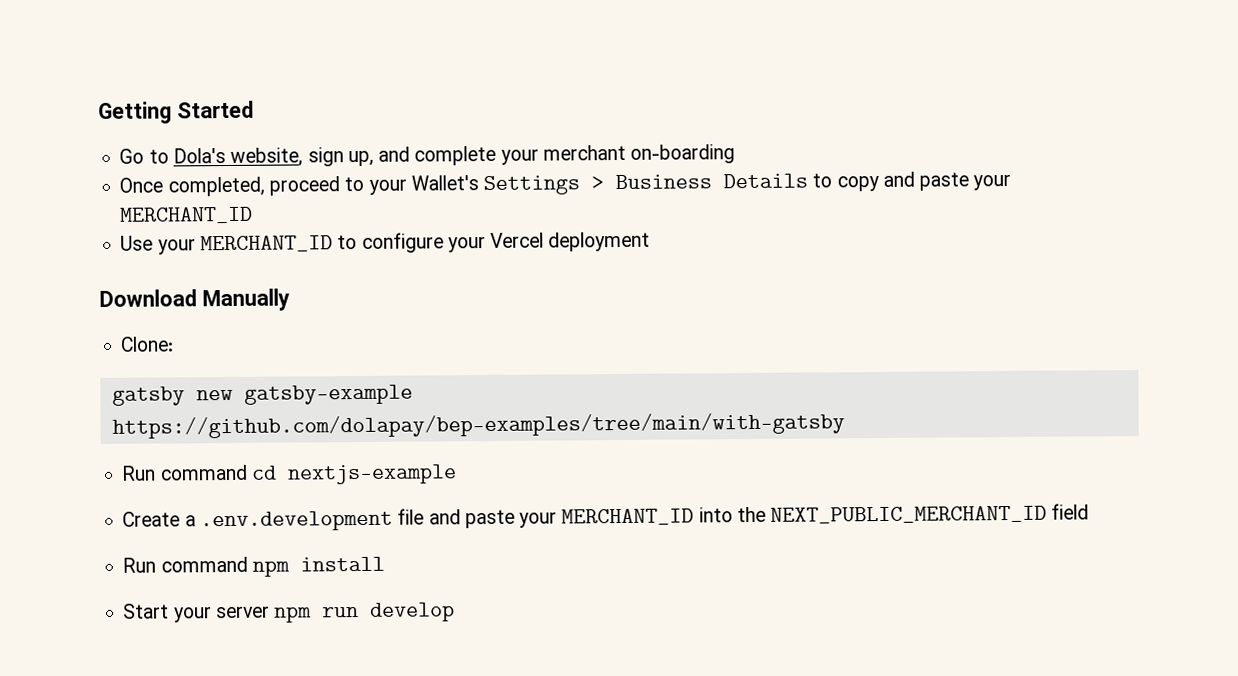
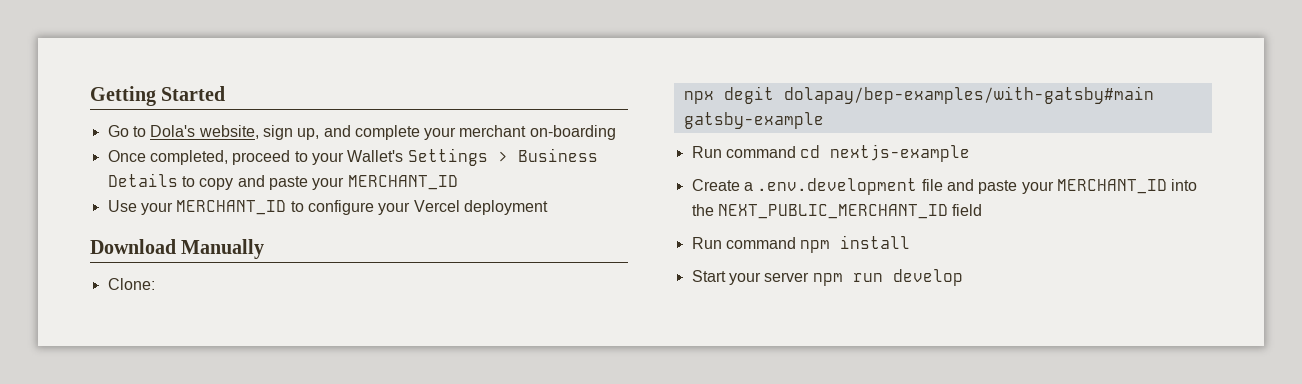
[111,386,233,406] gatsby new -> [683,86,1154,104] npx degit dolapay/bep-examples/with-gatsby#main
[111,412,845,439] https://github.com/dolapay/bep-examples/tree/main/with-gatsby -> (824, 120) none

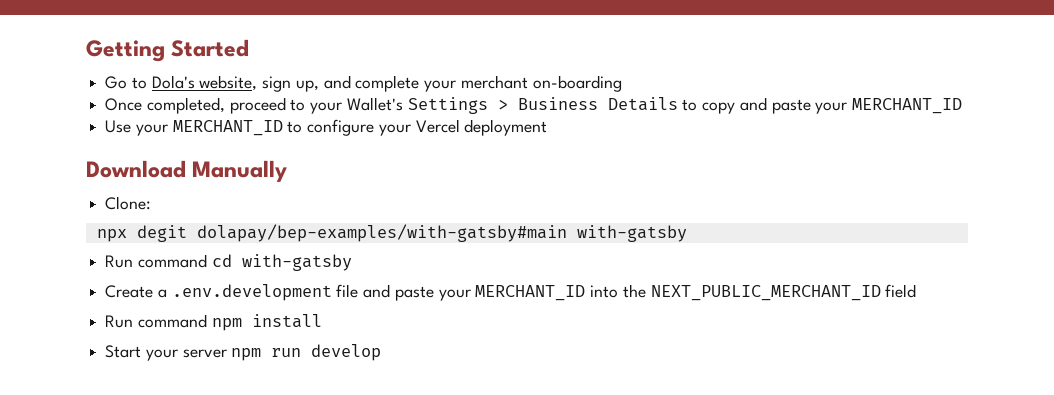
[683,112,824,129] gatsby-example -> [576,225,687,242] with-gatsby
[830,144,971,162] nextjs-example -> [241,254,352,271] with-gatsby

